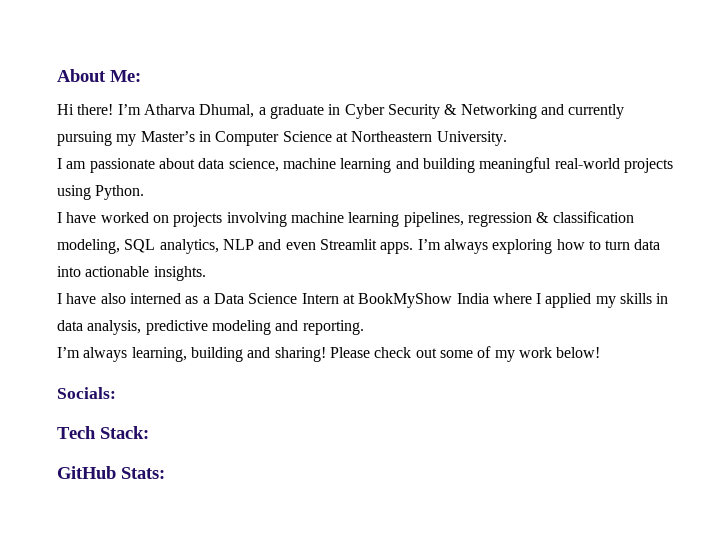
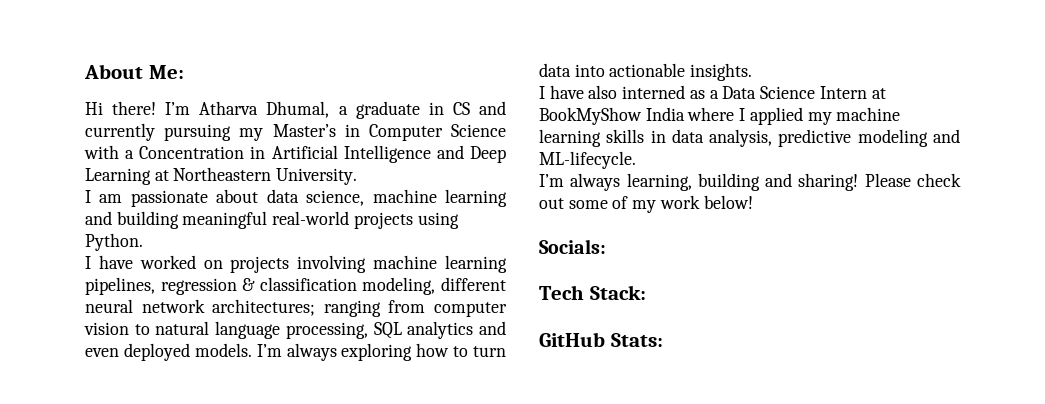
[344,104,537,119] Cyber Security & Networking -> [452,102,470,115] CS
(332, 136) none -> [84,145,507,163] [85,168,151,185] with a Concentration in Artificial Intelligence and Deep Learning
[124,239,414,254] SQL analytics, NLP and even Streamlit apps. -> [441,277,506,291] [85,299,507,317] [84,321,507,339] [85,343,252,361] different neural network architectures; ranging from computer vision to natural language processing, SQL analytics and even deployed models.
(616, 302) none -> [836,107,901,121] [539,129,601,147] machine learning
[302,320,364,335] reporting. -> [539,151,636,169] ML-lifecycle.

